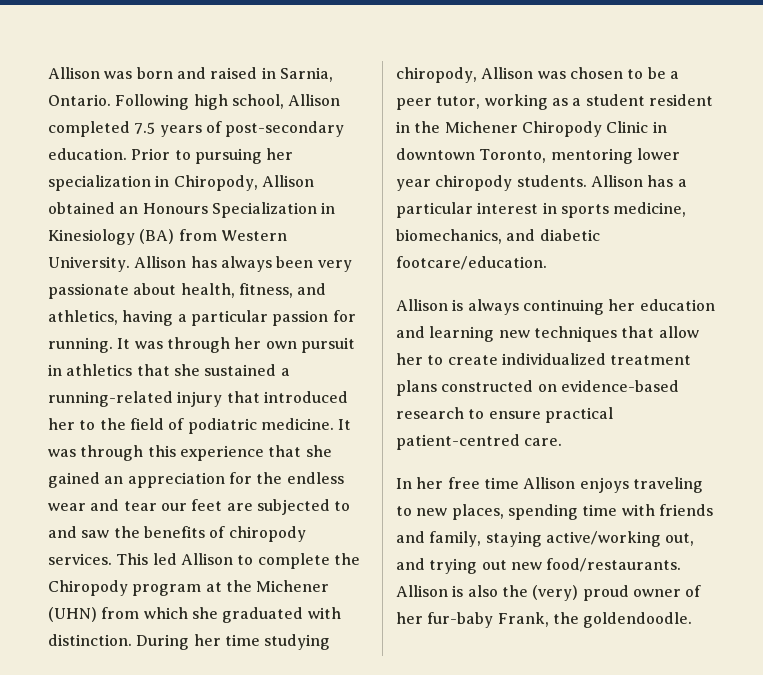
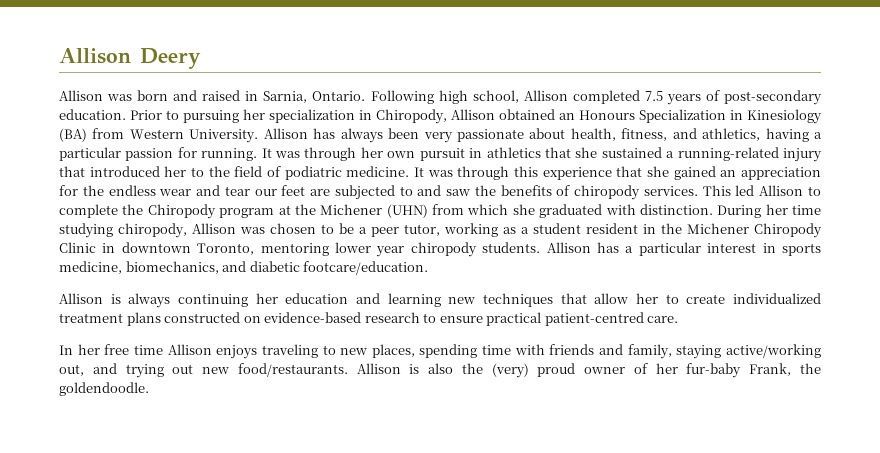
[48,67,100,79] Allison -> [59,48,201,69] [59,90,103,101] Allison Deery // Allison

